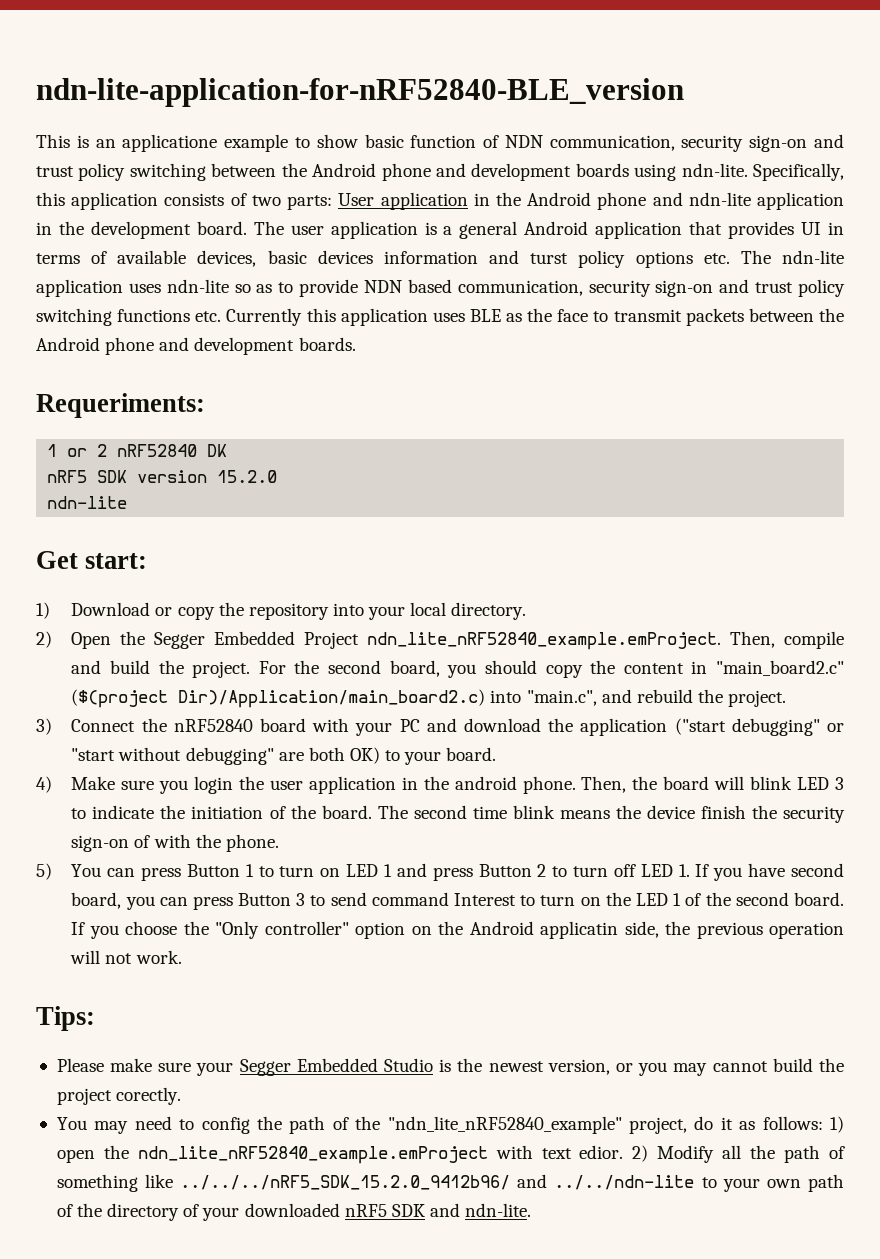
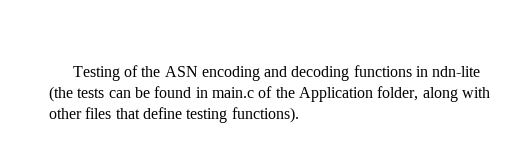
[36,78,684,107] [36,134,845,152] [36,163,844,181] [36,192,844,210] [36,221,844,239] [36,250,845,268] [36,279,846,297] [36,308,844,326] [36,337,356,355] [36,393,205,418] [47,444,228,457] [47,470,278,483] [47,496,128,509] [36,551,148,569] [36,602,527,620] [36,631,844,650] [71,660,844,678] [71,689,787,708] [36,718,844,736] [71,747,497,765] [36,776,845,794] [71,805,845,823] [71,834,279,852] [36,863,844,881] [71,892,845,910] [71,921,844,939] [70,950,182,964] [36,1006,95,1031] [56,1058,845,1076] [56,1087,182,1105] [56,1116,844,1134] [56,1145,845,1164] [56,1174,845,1192] [56,1203,532,1221] ndn-lite-application-for-nRF52840-BLE_version // This is an applicatione example to show basic function of NDN communication, security sign-on and trust policy switching between the Android phone and development boards using ndn-lite. Specifically, this application consists of two parts: User application in the Android phone and ndn-lite application in the development board. The user application is a general Android application that provides UI in terms of available devices, basic devices information and turst policy options etc. The ndn-lite application uses ndn-lite so as to provide NDN based communication, security sign-on and trust policy switching functions etc. Currently this application uses BLE as the face to transmit packets between the Android phone and development boards. // Requeriments: // 1 or 2 nRF52840 DK // nRF5 SDK version 15.2.0 // ndn-lite // Get start: // 1) Download or copy the repository into your local directory. // 2) Open the Segger Embedded Project ndn_lite_nRF52840_example.emProject. Then, compile and build the project. For the second board, you should copy the content in "main_board2.c" ($(project Dir)/Application/main_board2.c) into "main.c", and rebuild the project. // 3) Connect the nRF52840 board with your PC and download the application ("start debugging" or "start without debugging" are both OK) to your board. // 4) Make sure you login the user application in the android phone. Then, the board will blink LED 3 to indicate the initiation of the board. The second time blink means the device finish the security sign-on of with the phone. // 5) You can press Button 1 to turn on LED 1 and press Button 2 to turn off LED 1. If you have second board, you can press Button 3 to send command Interest to turn on the LED 1 of the second board. If you choose the "Only controller" option on the Android applicatin side, the previous operation will not work. // Tips: // Please make sure your Segger Embedded Studio is the newest version, or you may cannot build the project corectly. // You may need to config the path of the "ndn_lite_nRF52840_example" project, do it as follows: 1) open the ndn_lite_nRF52840_example.emProject with text edior. 2) Modify all the path of something like ../../../nRF5_SDK_15.2.0_9412b96/ and ../../ndn-lite to your own path of the directory of your downloaded nRF5 SDK and ndn-lite. -> [72,65,481,81] [49,86,490,102] [49,107,299,123] Testing of the ASN encoding and decoding functions in ndn-lite (the tests can be found in main.c of the Application folder, along with other files that define testing functions).

